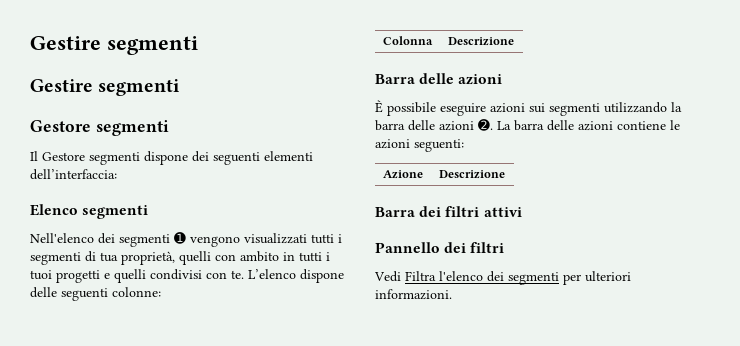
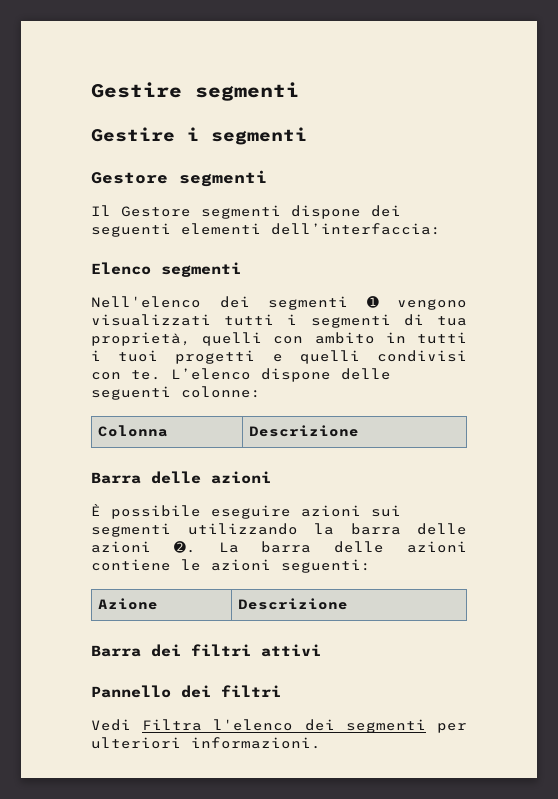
(93, 85) none -> [187,127,199,141] i

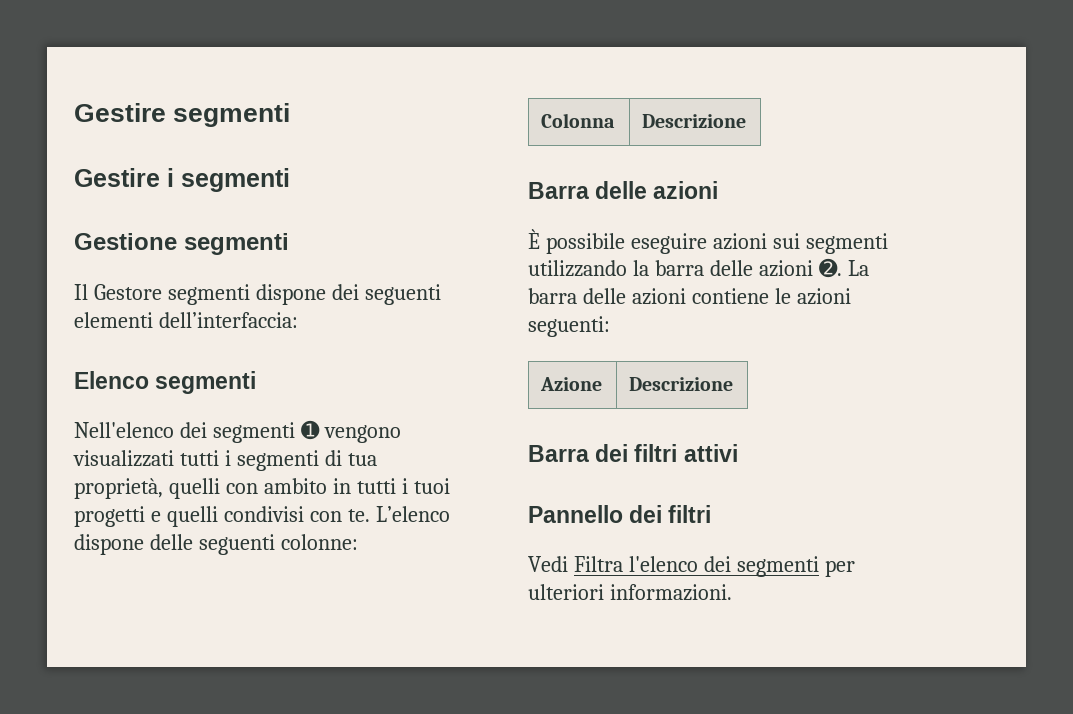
[91,172,168,184] Gestore -> [74,233,177,250] Gestione

